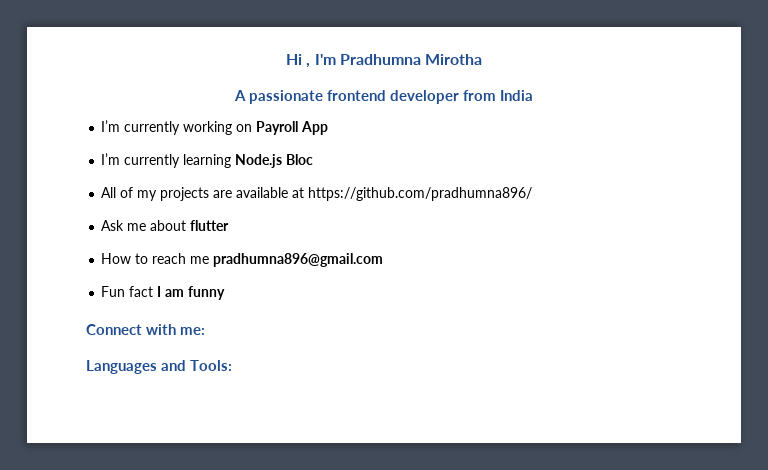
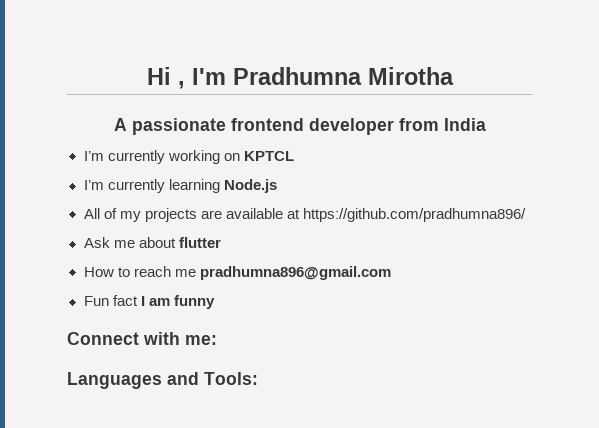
[256,121,329,135] Payroll App -> [243,151,294,161] KPTCL
[286,154,314,165] Bloc -> (277, 186) none

